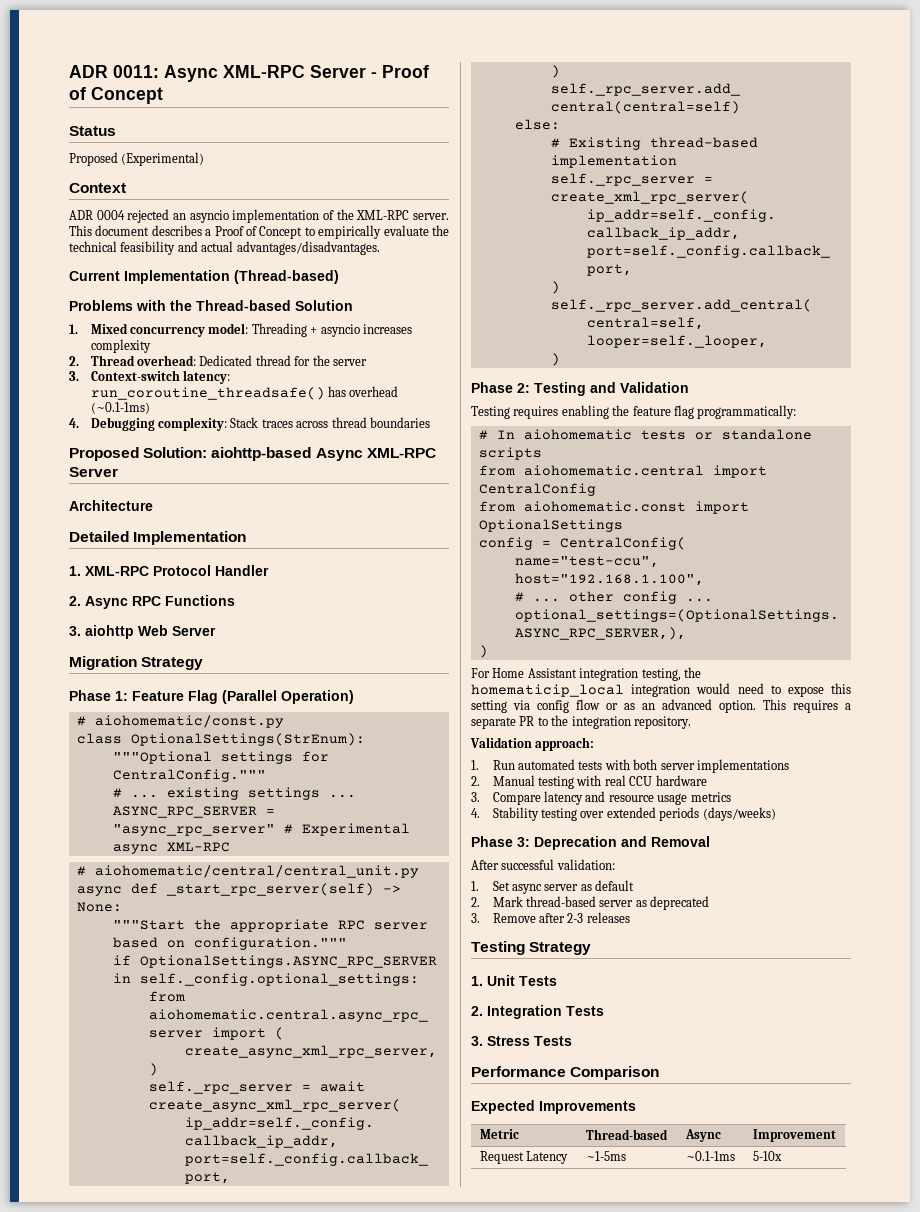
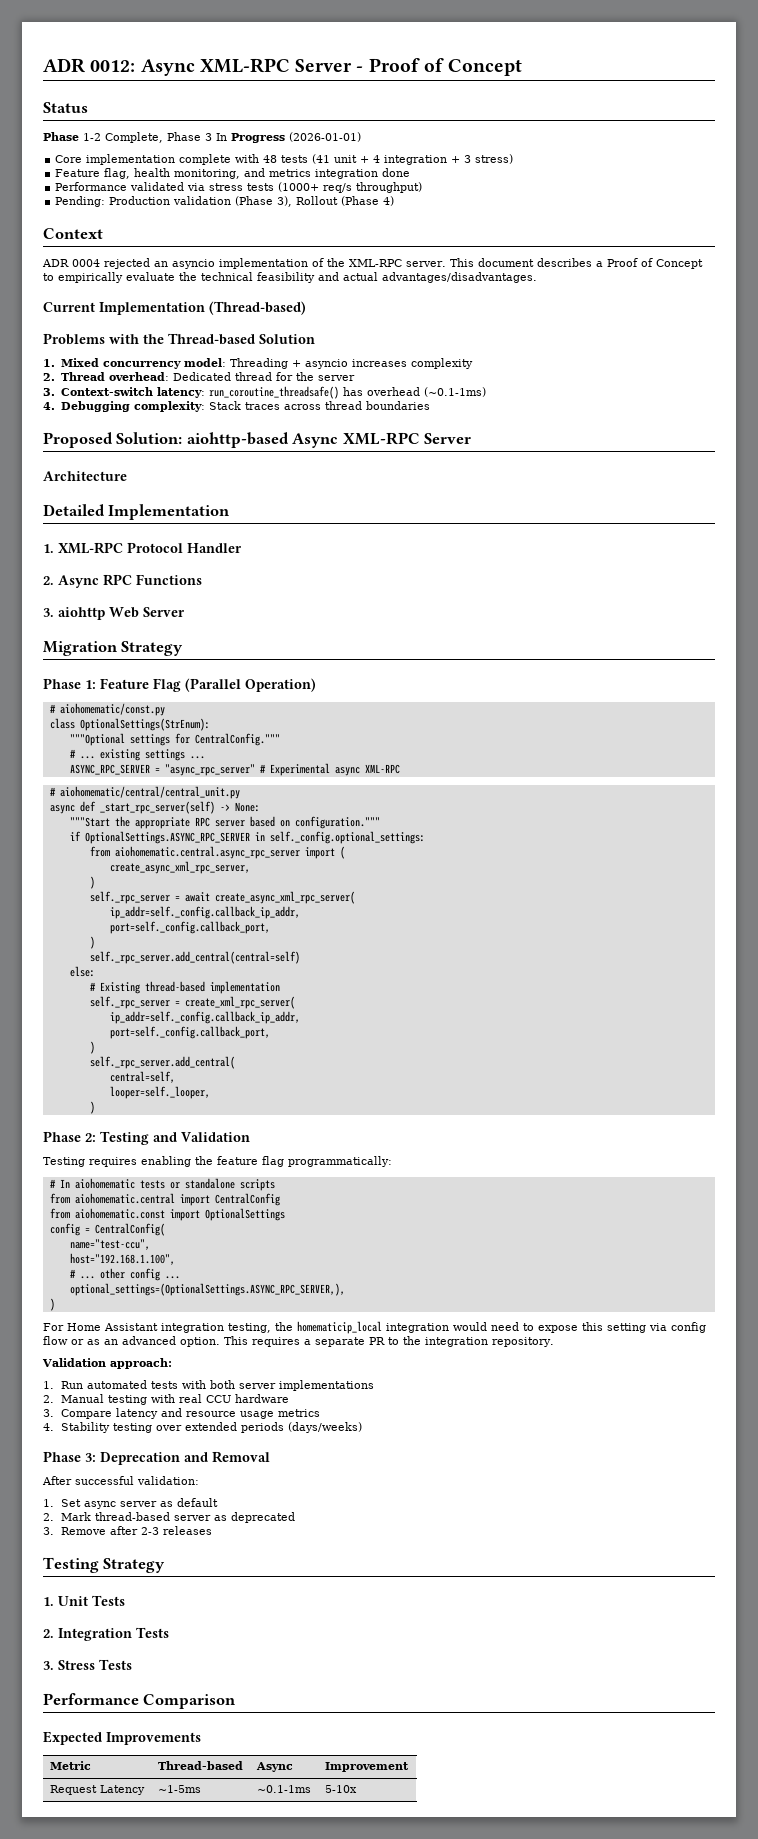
[69,65,159,78] ADR 0011: -> [43,58,136,73] ADR 0012:
[69,152,205,166] Proposed (Experimental) -> [43,132,361,143] [55,154,514,165] [55,168,411,179] [55,182,423,193] [55,196,395,207] Phase 1-2 Complete, Phase 3 In Progress (2026-01-01) // Core implementation complete with 48 tests (41 unit + 4 integration + 3 stress) // Feature flag, health monitoring, and metrics integration done // Performance validated via stress tests (1000+ req/s throughput) // Pending: Production validation (Phase 3), Rollout (Phase 4)

